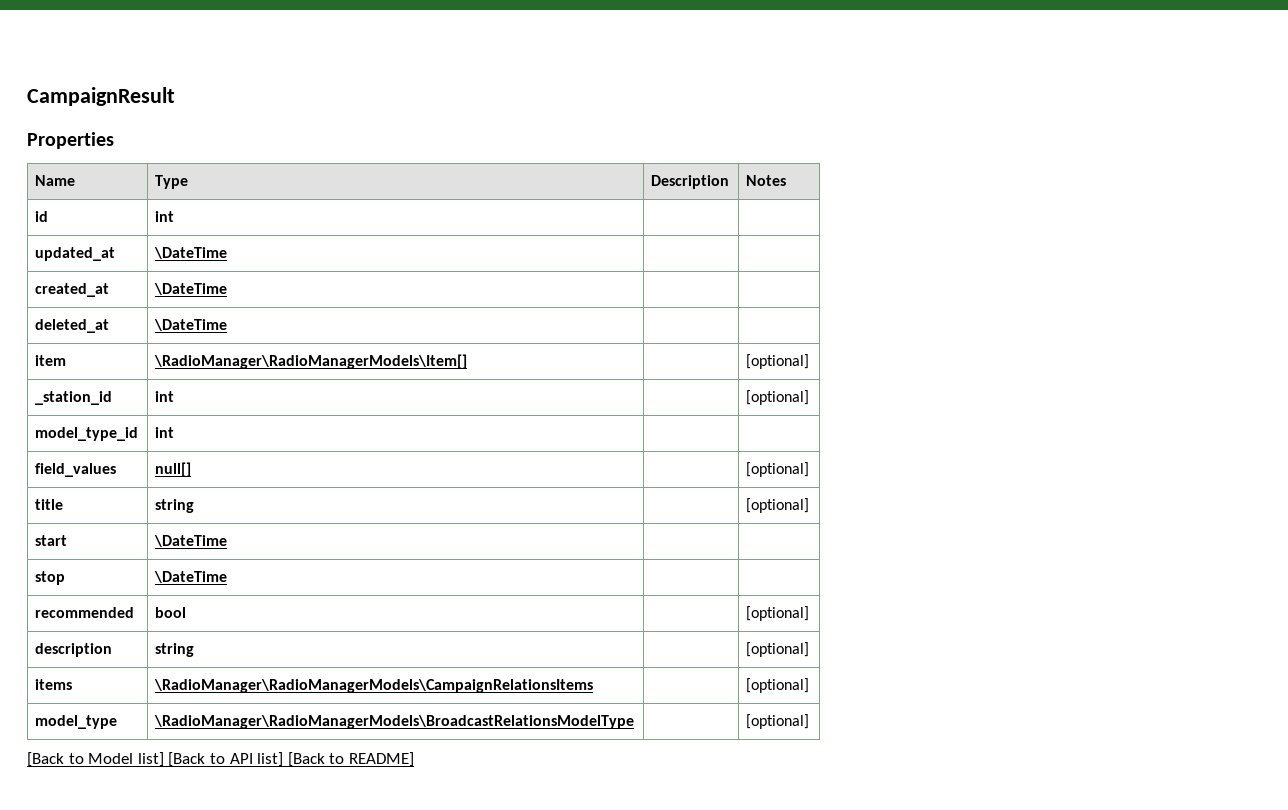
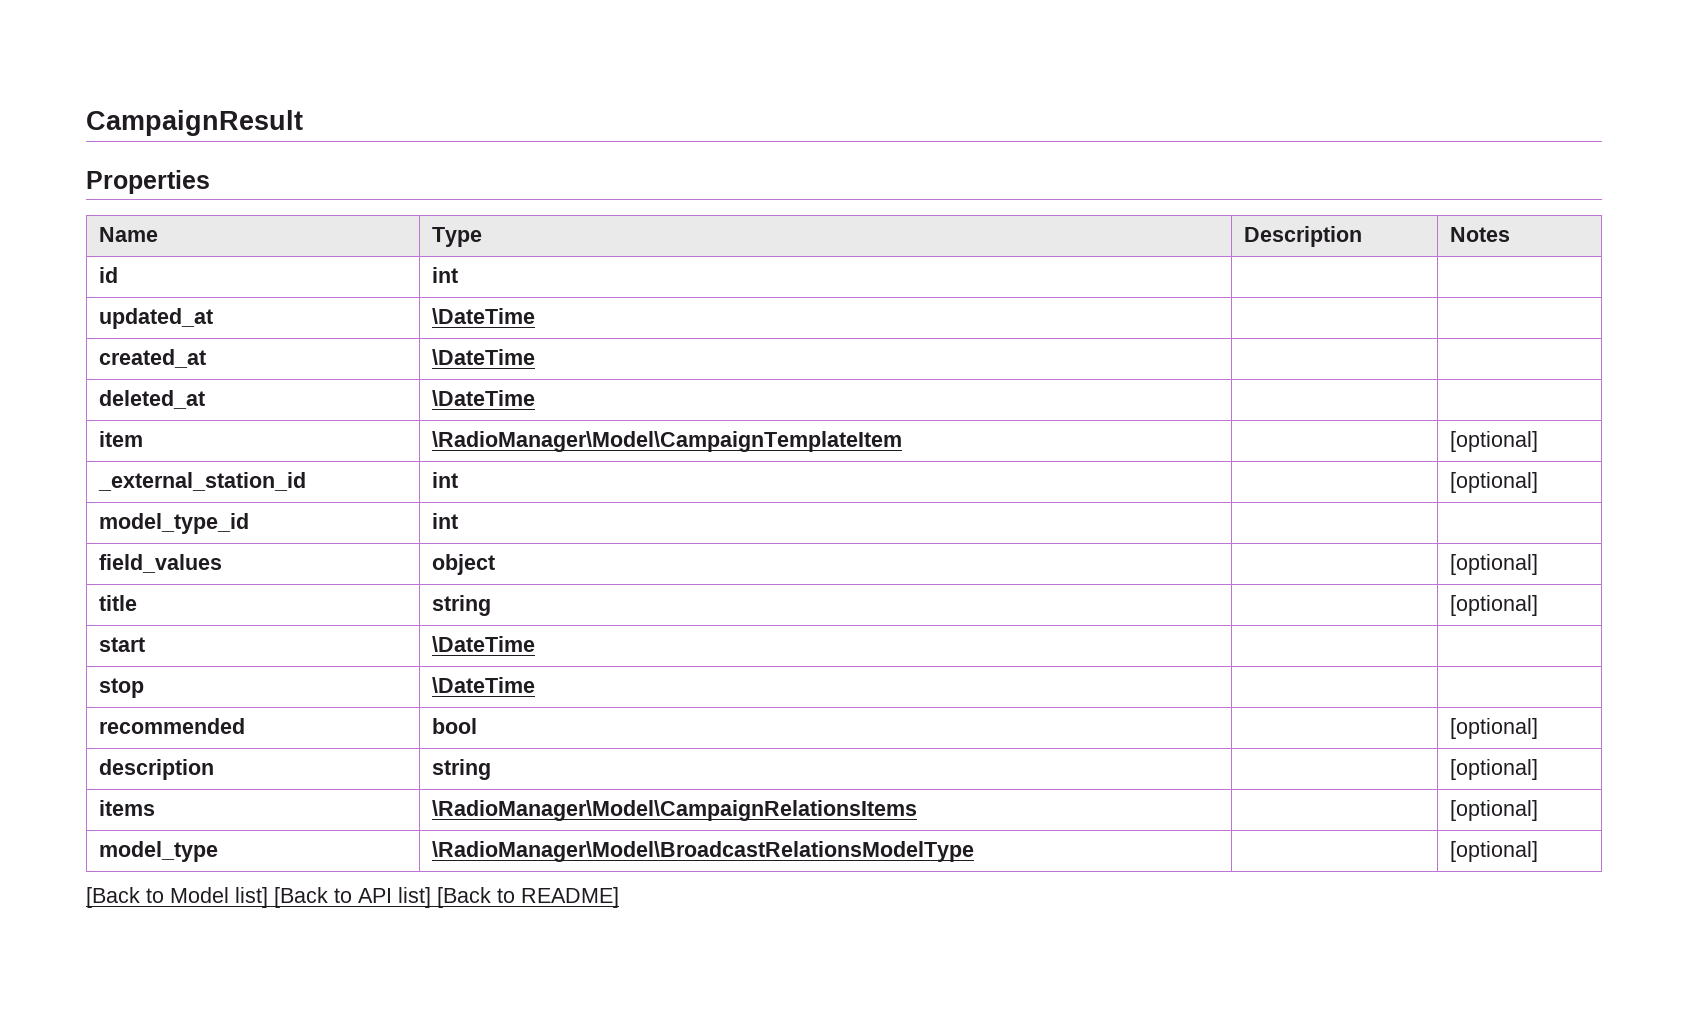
[154,354,468,369] [746,354,810,369] [35,391,113,405] \RadioManager\RadioManagerModels\Item[] | | [optional] // _station_id -> [431,431,902,452] [1449,431,1538,452] [97,472,306,491] \RadioManager\Model\CampaignTemplateItem | | [optional] // _external_station_id
[155,462,192,477] null[] -> [431,554,495,575] object
[154,679,594,693] \RadioManager\RadioManagerModels\CampaignRelationsItems -> [431,800,917,821] \RadioManager\Model\CampaignRelationsItems
[154,715,635,729] \RadioManager\RadioManagerModels\BroadcastRelationsModelType -> [431,841,974,862] \RadioManager\Model\BroadcastRelationsModelType

